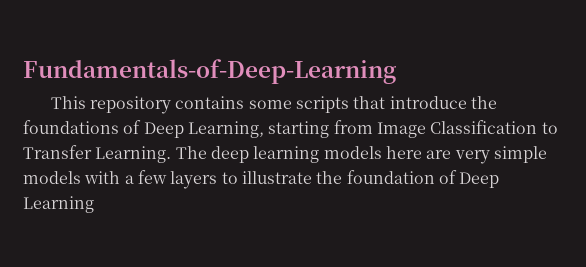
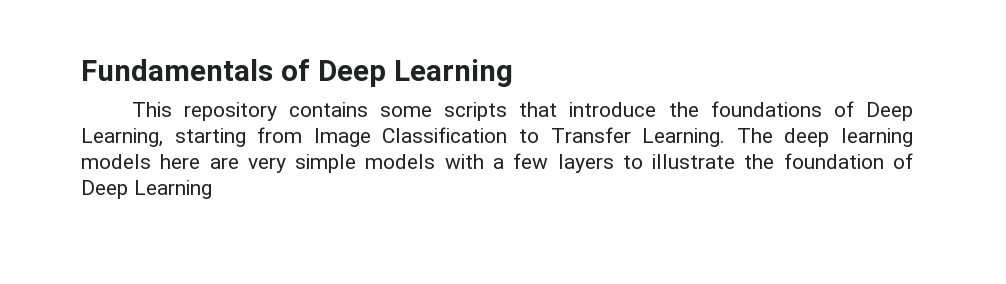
[23,59,396,84] Fundamentals-of-Deep-Learning -> [81,59,513,87] Fundamentals of Deep Learning

